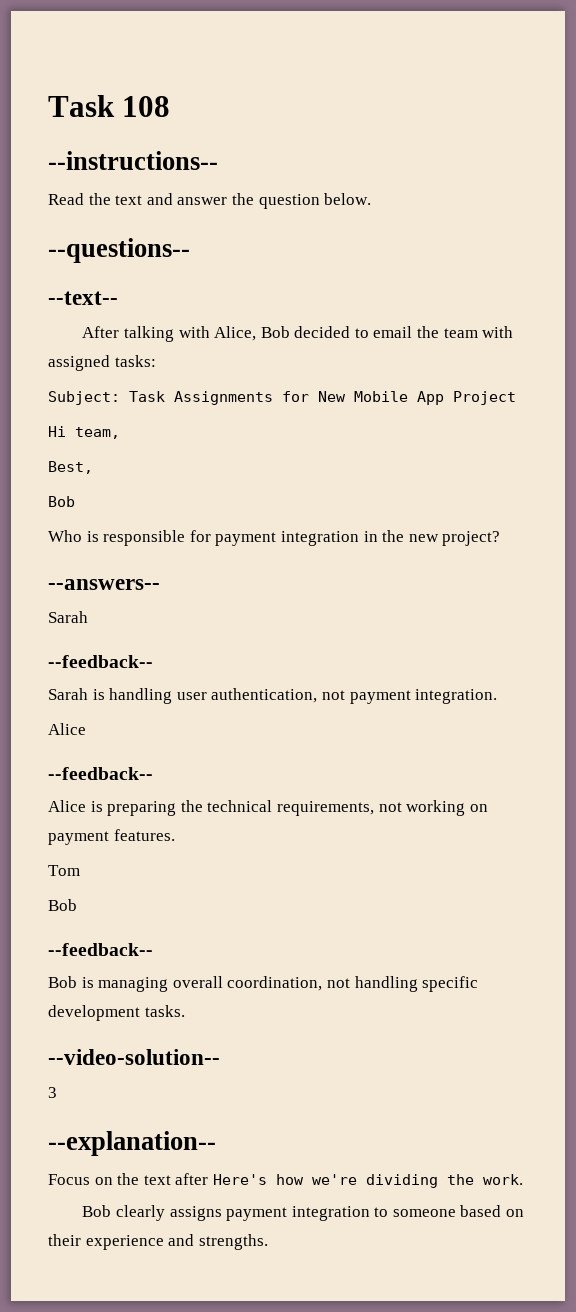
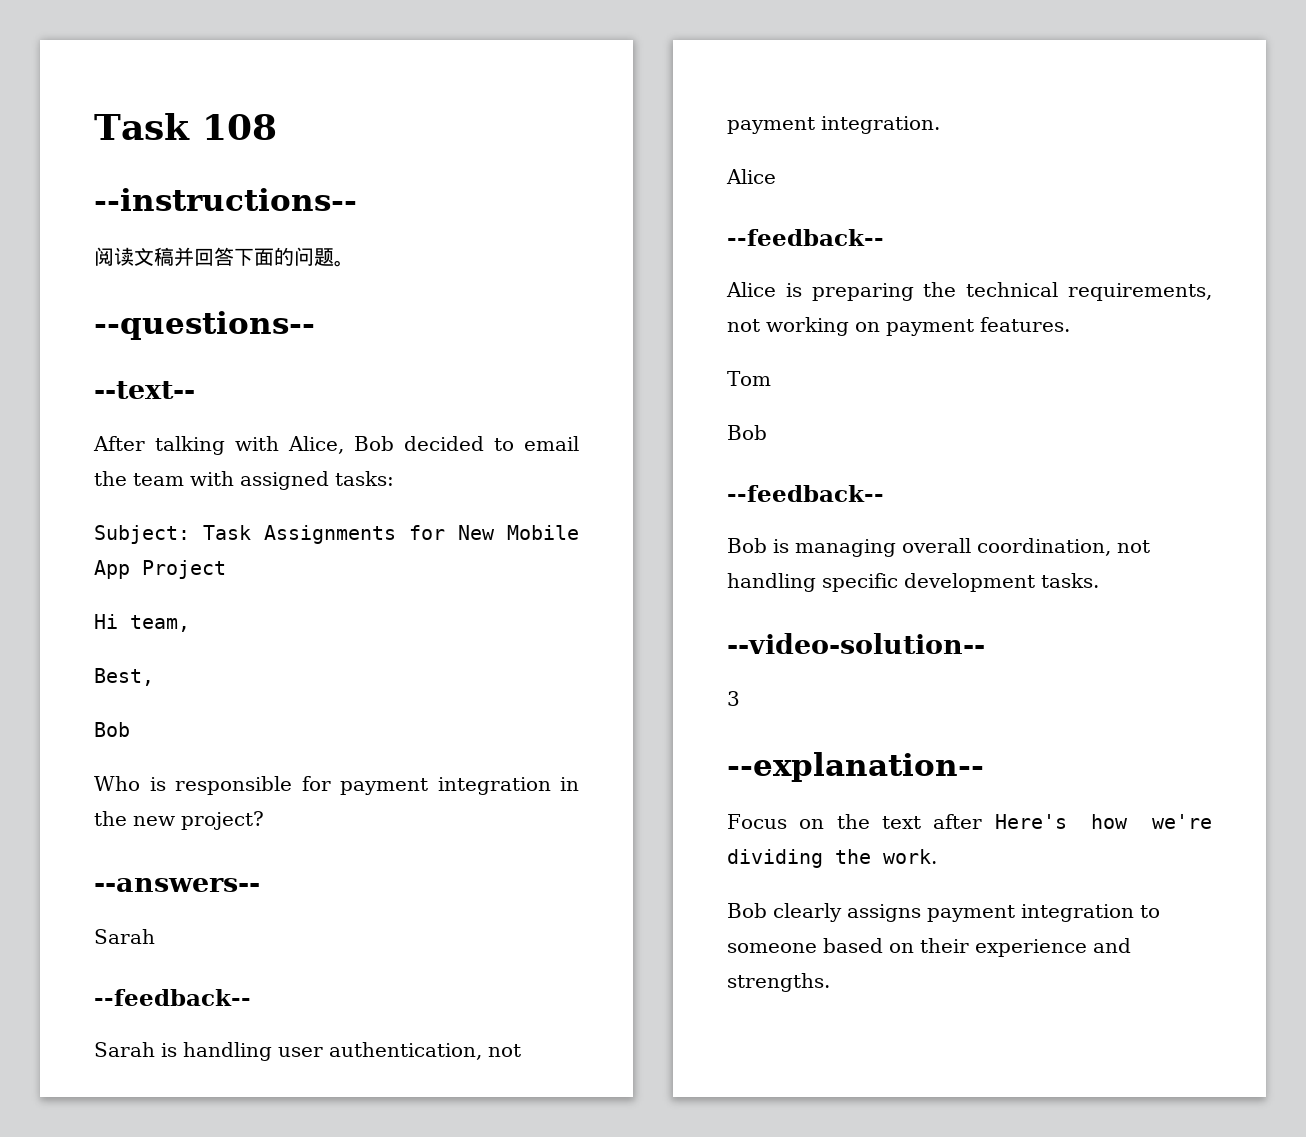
[48,193,372,209] Read the text and answer the question below. -> [94,247,354,267] 阅读文稿并回答下面的问题。

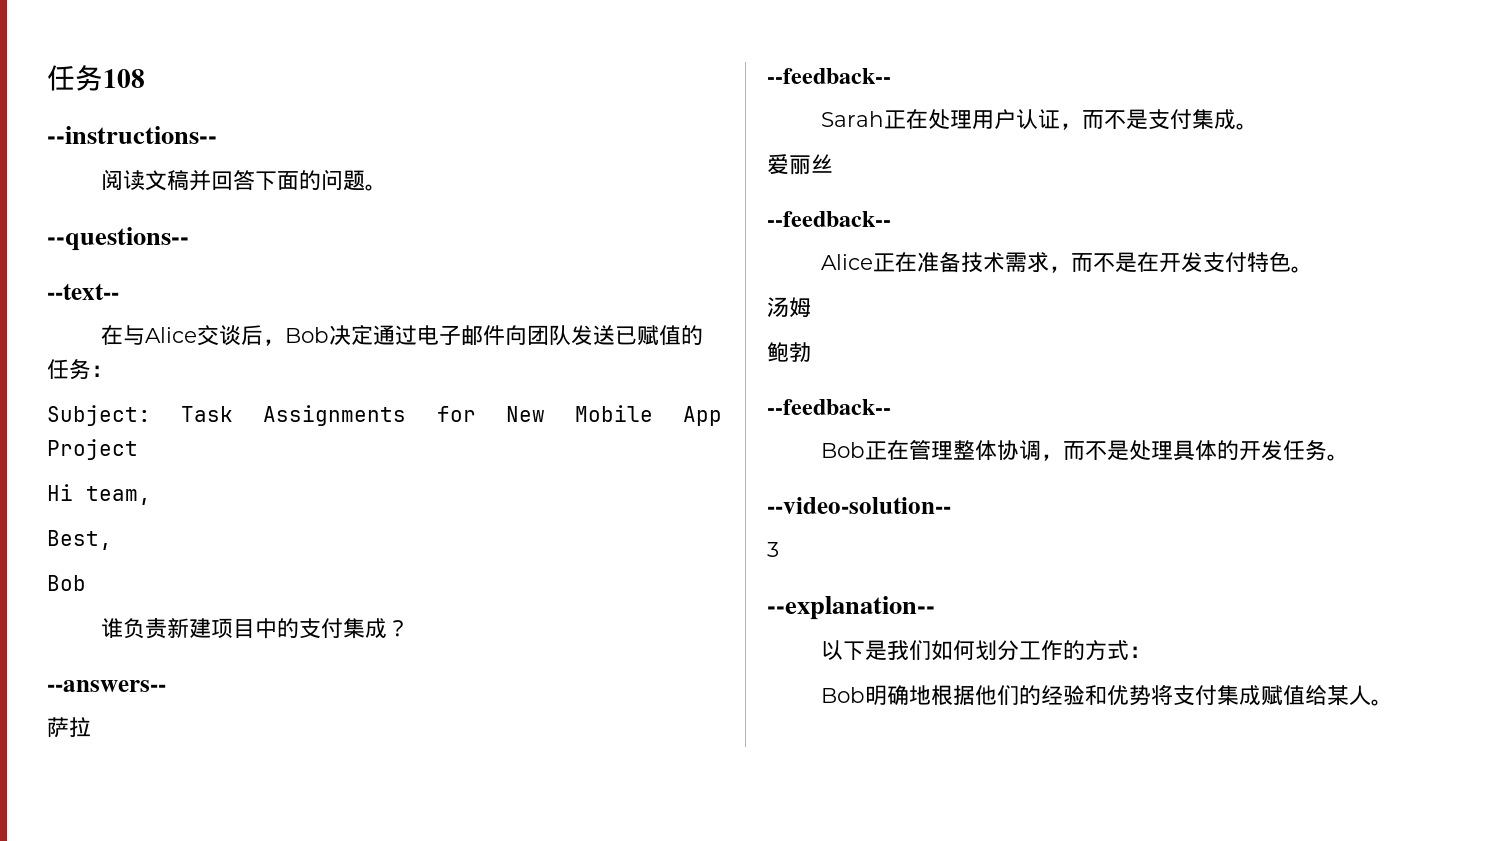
[94,113,190,140] Task -> [47,65,103,91] 任务
[93,436,579,455] [94,471,394,490] After talking with Alice, Bob decided to email the team with assigned tasks: -> [101,325,704,346] [47,359,113,380] 在与Alice交谈后，Bob决定通过电子邮件向团队发送已赋值的任务：
[94,776,579,795] [94,811,264,830] Who is responsible for payment integration in the new project? -> [101,618,410,639] 谁负责新建项目中的支付集成？
[94,929,155,944] Sarah -> [47,717,91,738] 萨拉
[161,1042,521,1061] [727,116,940,134] [726,169,776,184] [727,229,884,246] [726,282,1212,301] [727,317,1070,336] [727,371,771,386] [727,425,767,440] [727,485,884,502] [727,538,1150,557] [727,573,1099,592] [727,633,985,654] [727,691,740,706] [727,752,984,782] [727,814,1212,829] [727,849,937,868] [727,903,1160,922] [727,938,1131,957] [727,973,830,992] is handling user authentication, not payment integration. // Alice // --feedback-- // Alice is preparing the technical requirements, not working on payment features. // Tom // Bob // --feedback-- // Bob is managing overall coordination, not handling specific development tasks. // --video-solution-- // 3 // --explanation-- // Focus on the text after Here's how we're dividing the work. // Bob clearly assigns payment integration to someone based on their experience and strengths. -> [884,109,1259,130] [767,154,833,175] [767,211,891,227] [821,252,1314,273] [767,297,811,318] [767,342,811,362] [767,399,891,415] [821,440,1350,461] [767,497,951,514] [767,542,779,557] [767,596,935,620] [821,640,1152,661] [821,684,1394,706] 正在处理用户认证，而不是支付集成。 // 爱丽丝 // --feedback-- // Alice正在准备技术需求，而不是在开发支付特色。 // 汤姆 // 鲍勃 // --feedback-- // Bob正在管理整体协调，而不是处理具体的开发任务。 // --video-solution-- // 3 // --explanation-- // 以下是我们如何划分工作的方式： // Bob明确地根据他们的经验和优势将支付集成赋值给某人。

